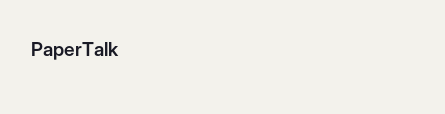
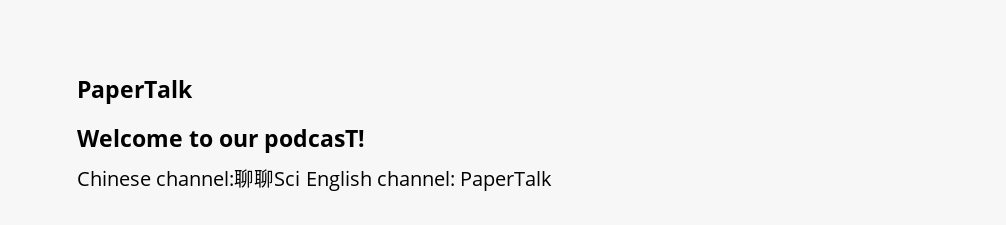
[31,42,119,60] PaperTalk -> [77,80,193,104] [77,129,366,153] [77,169,553,191] PaperTalk // Welcome to our podcasT! // Chinese channel:聊聊Sci English channel: PaperTalk

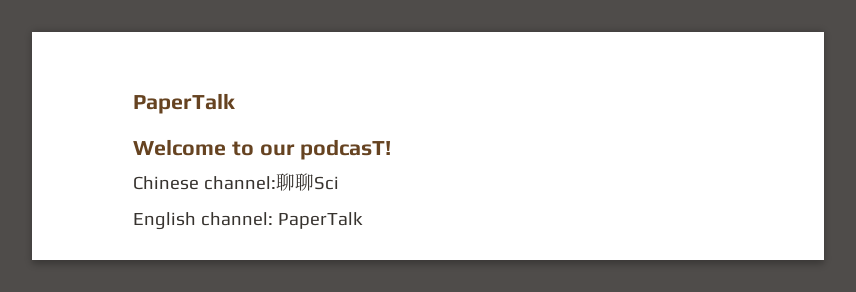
(301, 178) none -> (339, 183) //

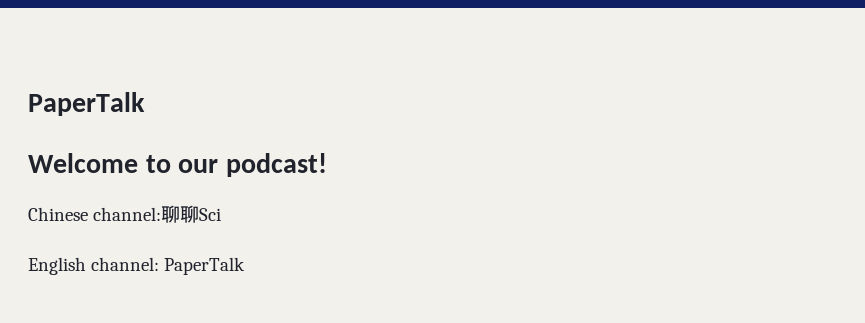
[300,139,392,160] podcasT! -> [225,153,327,177] podcast!

